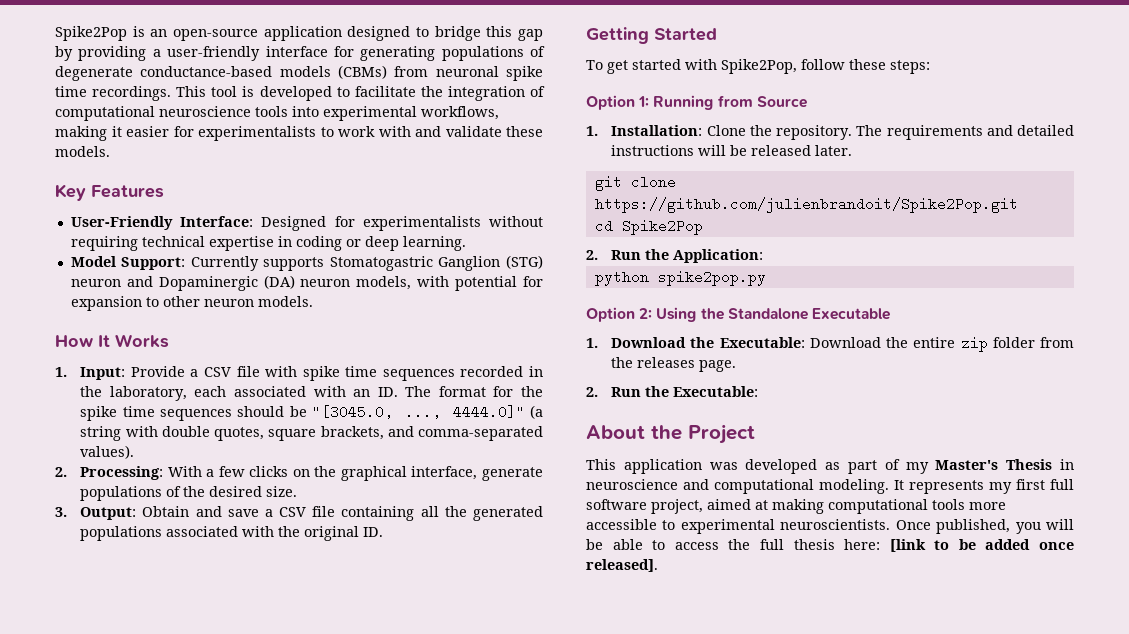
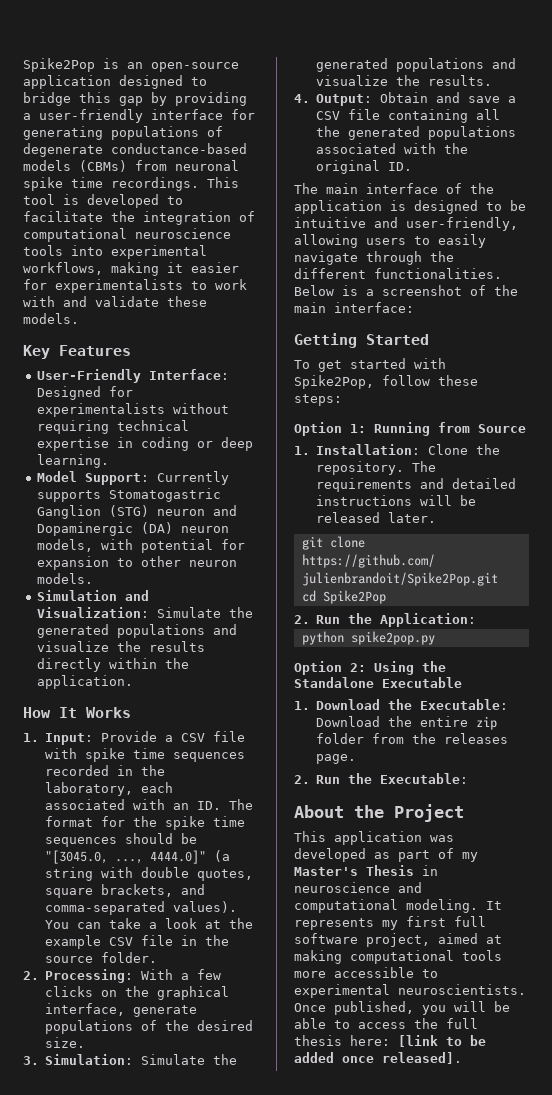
(313, 301) none -> [36,590,149,601] [36,607,253,618] [36,624,237,638] [36,641,205,652] [36,658,189,672] [36,675,133,689] // Simulation and Visualization: Simulate the generated populations and visualize the results directly within the application.
(135, 452) none -> [45,918,254,929] [45,935,230,949] [45,952,158,963] You can take a look at the example CSV file in the source folder.
(67, 512) none -> [45,1054,238,1065] [316,58,517,72] [316,75,493,86] [294,94,310,103] Simulation: Simulate the generated populations and visualize the results. // 4.
(384, 532) none -> [294,183,494,194] [294,200,526,214] [294,217,518,231] [294,234,486,248] [294,251,454,265] [294,268,502,279] [294,285,518,296] [294,302,414,313] // The main interface of the application is designed to be intuitive and user-friendly, allowing users to easily navigate through the different functionalities. Below is a screenshot of the main interface:

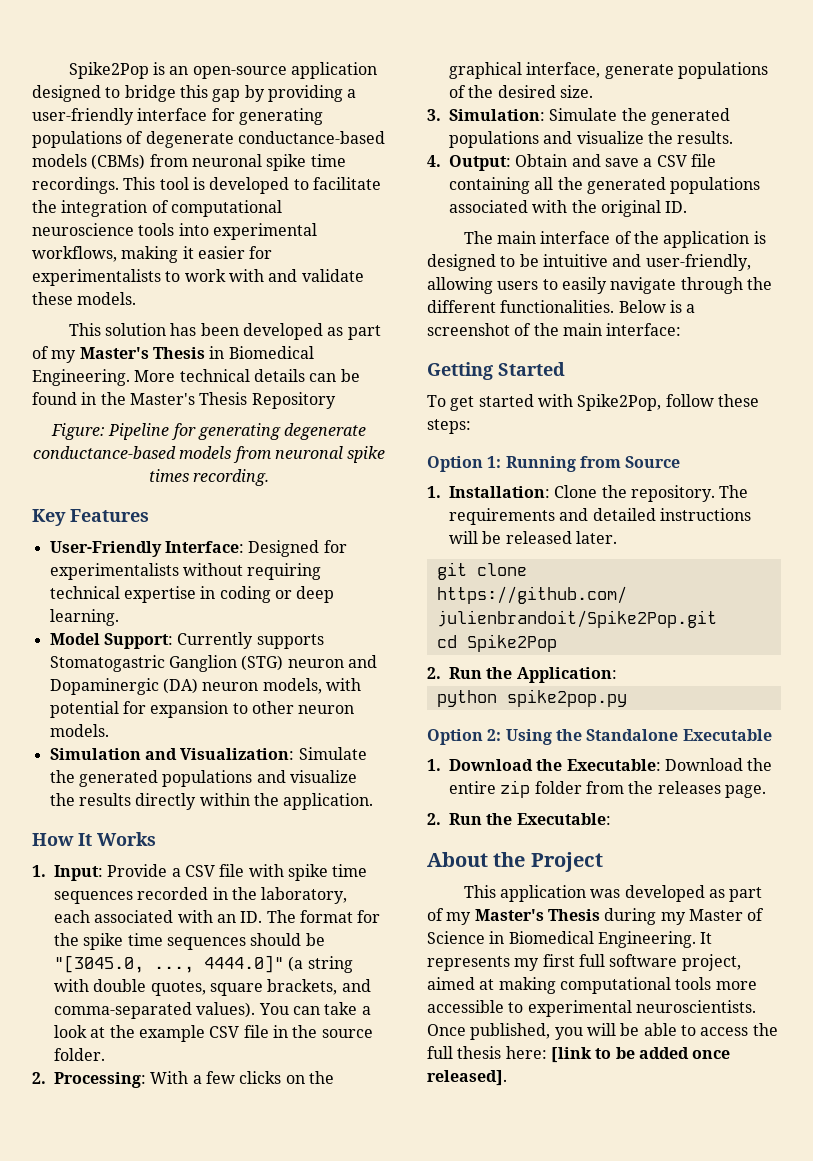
(79, 318) none -> [68,323,381,340] [32,346,314,363] [32,369,360,386] [32,392,336,409] [50,423,367,440] [32,446,386,463] [148,469,270,486] // This solution has been developed as part of my Master's Thesis in Biomedical Engineering. More technical details can be found in the Master's Thesis Repository // Figure: Pipeline for generating degenerate conductance-based models from neuronal spike times recording.
[422,865,438,876] [294,882,422,893] [294,899,478,913] in neuroscience and computational modeling. -> [604,908,765,925] [427,931,696,948] during my Master of Science in Biomedical Engineering.

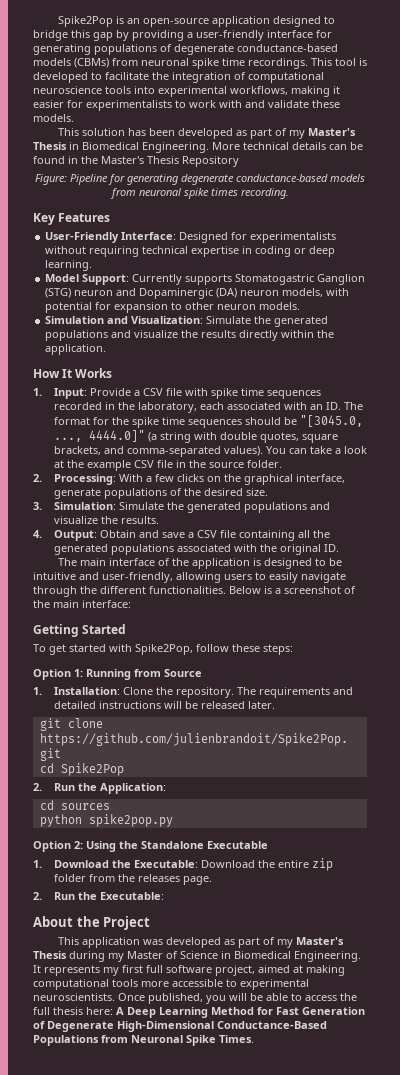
(617, 675) none -> [39,800,110,810] // cd sources
[550,1047,731,1063] [427,1070,507,1086] [link to be added once released]. -> [116,1007,365,1018] [33,1021,327,1032] [33,1035,254,1046] A Deep Learning Method for Fast Generation of Degenerate High-Dimensional Conductance-Based Populations from Neuronal Spike Times.

